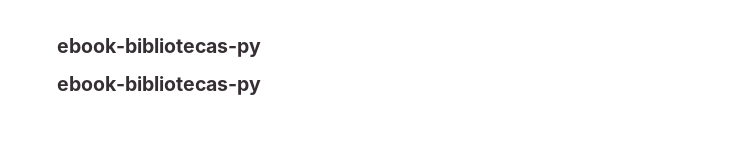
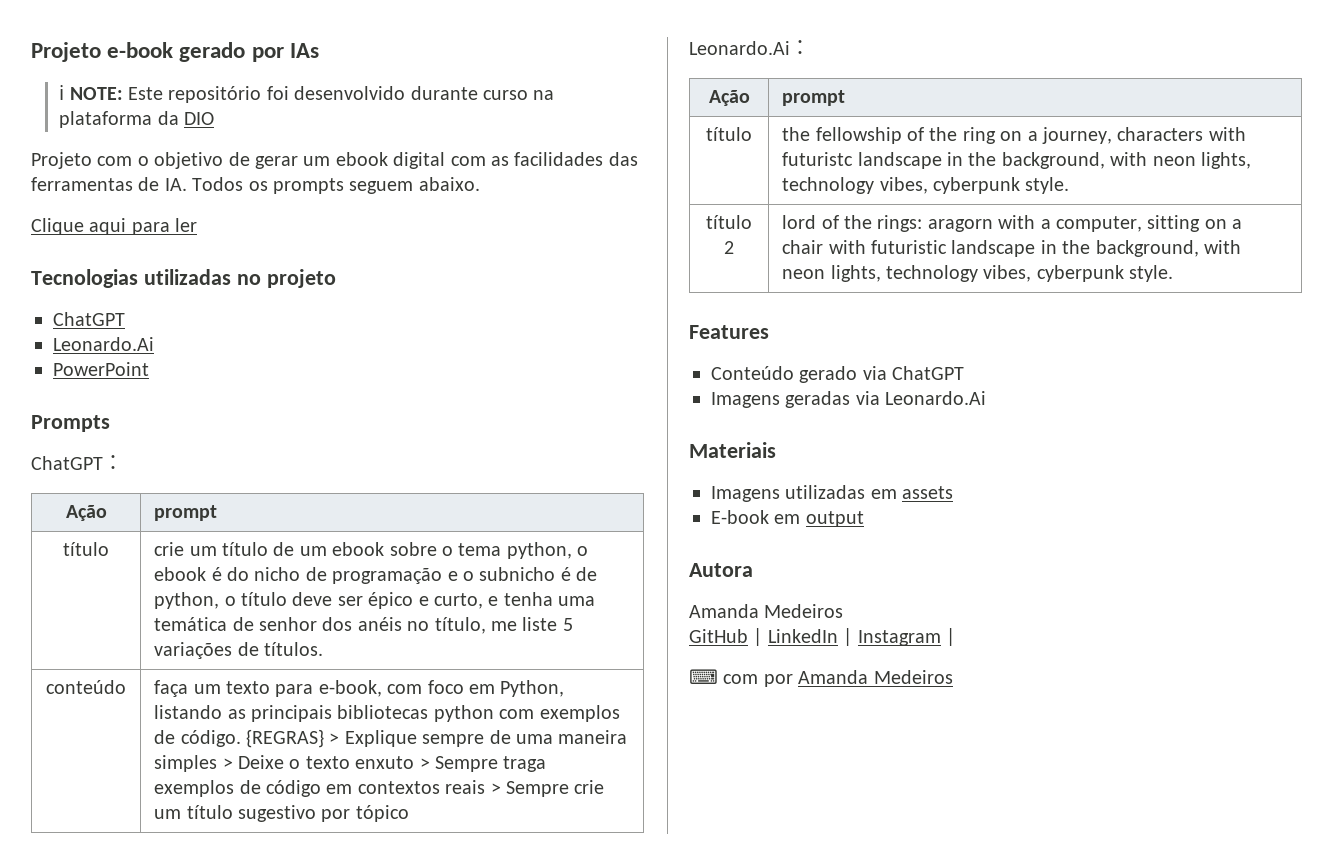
[57,38,261,57] [57,76,261,95] ebook-bibliotecas-py // ebook-bibliotecas-py -> [31,42,319,62] [59,85,555,103] [59,111,214,128] [31,152,638,169] [31,177,480,194] [31,218,198,235] [31,269,336,288] [53,312,125,326] [53,337,154,351] [53,362,149,376] [31,415,110,432] [31,455,123,470] [65,505,107,521] [154,505,218,521] [63,542,109,556] [154,542,589,559] [154,567,598,584] [154,592,596,609] [154,617,573,634] [154,642,324,659] [46,680,126,694] [154,680,565,697] [154,705,620,722] [154,729,628,748] [154,755,547,772] [154,780,605,797] [154,805,409,822] [689,40,810,55] [708,90,750,106] [782,90,846,106] [706,127,752,141] [782,127,1246,144] [782,152,1252,169] [782,177,1070,194] [706,215,752,229] [724,241,734,254] [782,215,1243,232] [782,240,1242,257] [782,265,1174,282] [689,325,769,339] [711,366,965,383] [711,391,987,408] [689,442,776,458] [711,485,954,502] [711,510,864,527] [689,563,753,577] [689,604,844,618] [689,628,955,646] [689,669,953,687] Projeto e-book gerado por IAs // ℹ NOTE: Este repositório foi desenvolvido durante curso na plataforma da DIO // Projeto com o objetivo de gerar um ebook digital com as facilidades das ferramentas de IA. Todos os prompts seguem abaixo. // Clique aqui para ler // Tecnologias utilizadas no projeto // ChatGPT // Leonardo.Ai // PowerPoint // Prompts // ChatGPT： // Ação | prompt // título | crie um título de um ebook sobre o tema python, o ebook é do nicho de programação e o subnicho é de python, o título deve ser épico e curto, e tenha uma temática de senhor dos anéis no título, me liste 5 variações de títulos. // conteúdo | faça um texto para e-book, com foco em Python, listando as principais bibliotecas python com exemplos de código. {REGRAS} > Explique sempre de uma maneira simples > Deixe o texto enxuto > Sempre traga exemplos de código em contextos reais > Sempre crie um título sugestivo por tópico // Leonardo.Ai： // Ação | prompt // título | the fellowship of the ring on a journey, characters with futuristc landscape in the background, with neon lights, technology vibes, cyberpunk style. // título 2 | lord of the rings: aragorn with a computer, sitting on a chair with futuristic landscape in the background, with neon lights, technology vibes, cyberpunk style. // Features // Conteúdo gerado via ChatGPT // Imagens geradas via Leonardo.Ai // Materiais // Imagens utilizadas em assets // E-book em output // Autora // Amanda Medeiros // GitHub | LinkedIn | Instagram | // ⌨ com por Amanda Medeiros

